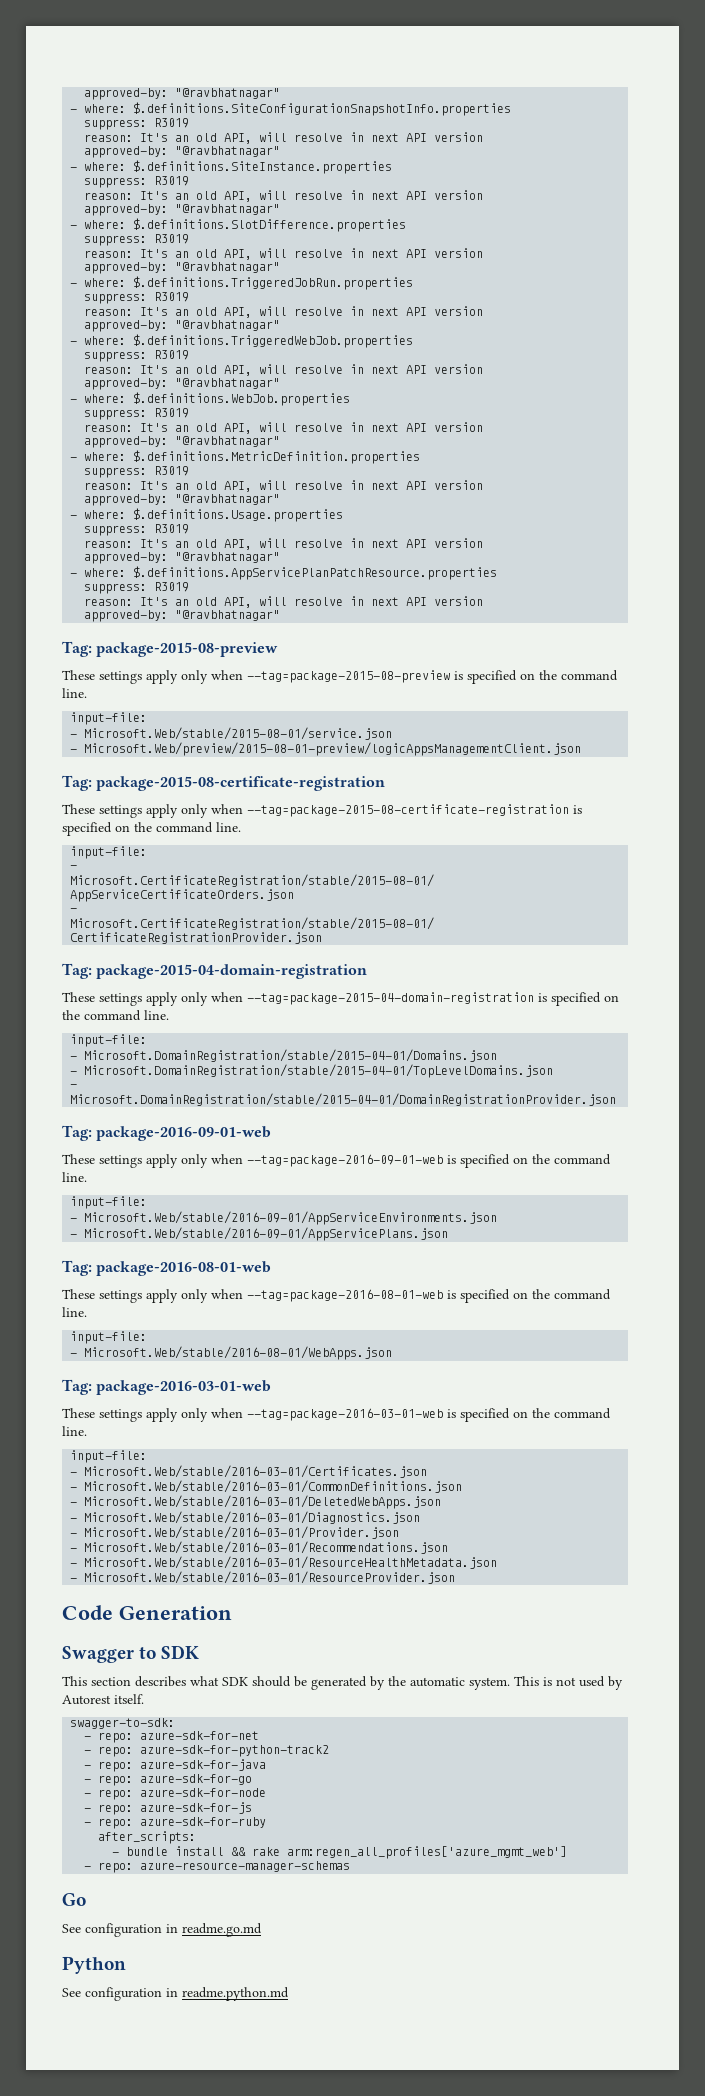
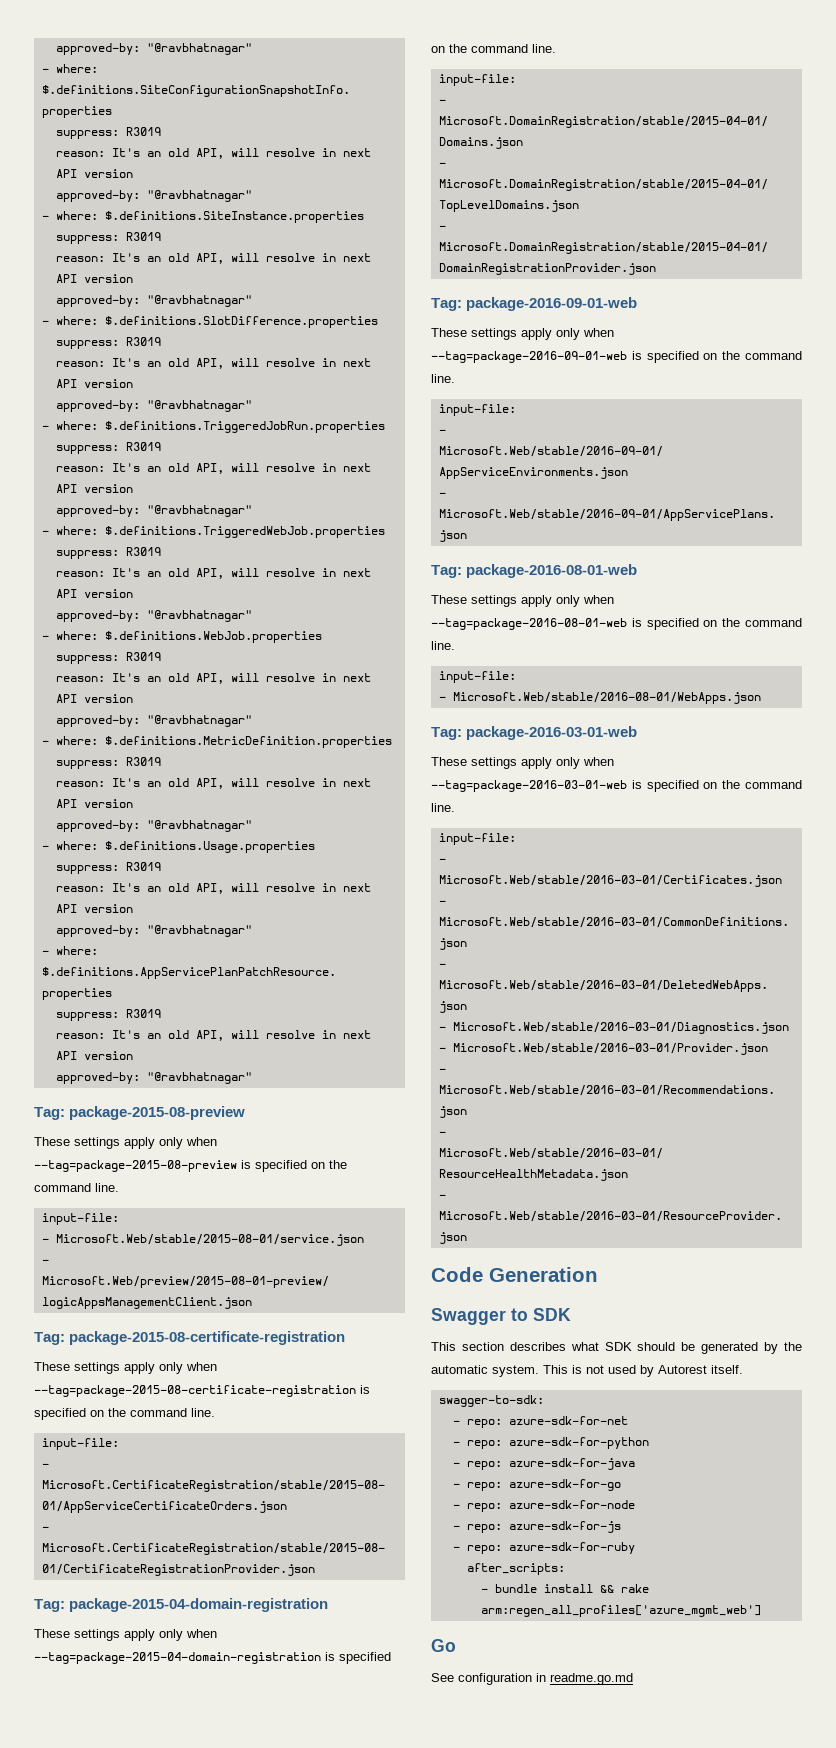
[140,1745,330,1757] azure-sdk-for-python-track2 -> [508,1437,649,1449] azure-sdk-for-python
[84,1861,351,1873] // - repo: azure-resource-manager-schemas -> (761, 1611) none
[62,1956,126,1974] [62,1987,289,2001] // Python // See configuration in readme.python.md -> (633, 1679) none

